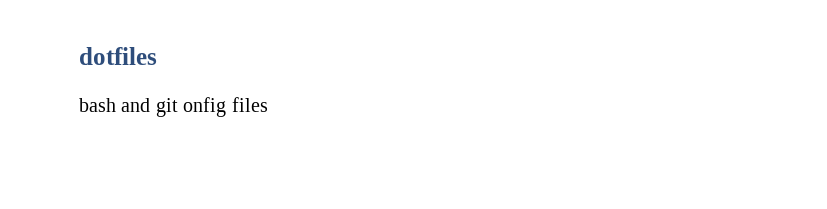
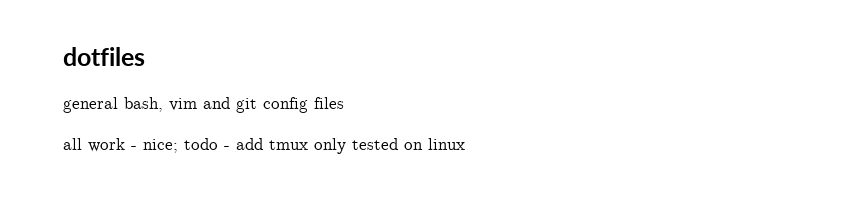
[79,98,116,112] bash -> [63,97,197,113] general bash, vim
[183,97,227,117] onfig -> [263,97,308,113] config
(268, 104) none -> [63,138,465,154] // all work - nice; todo - add tmux only tested on linux

